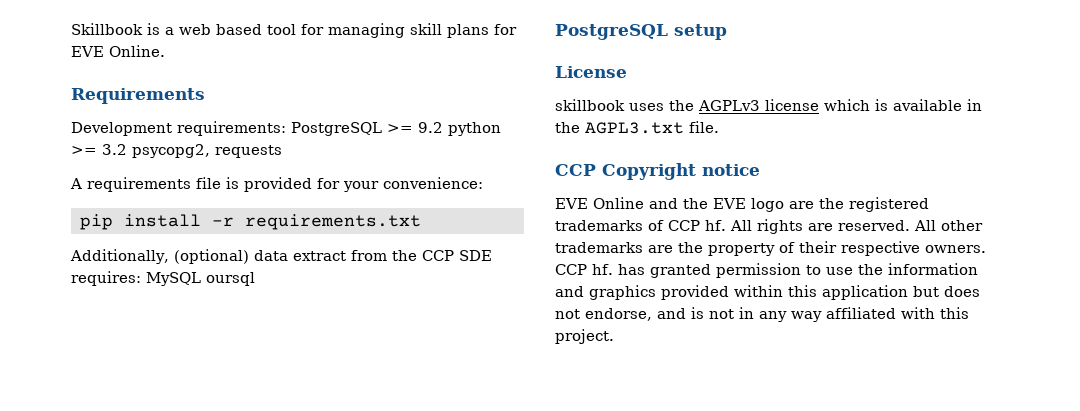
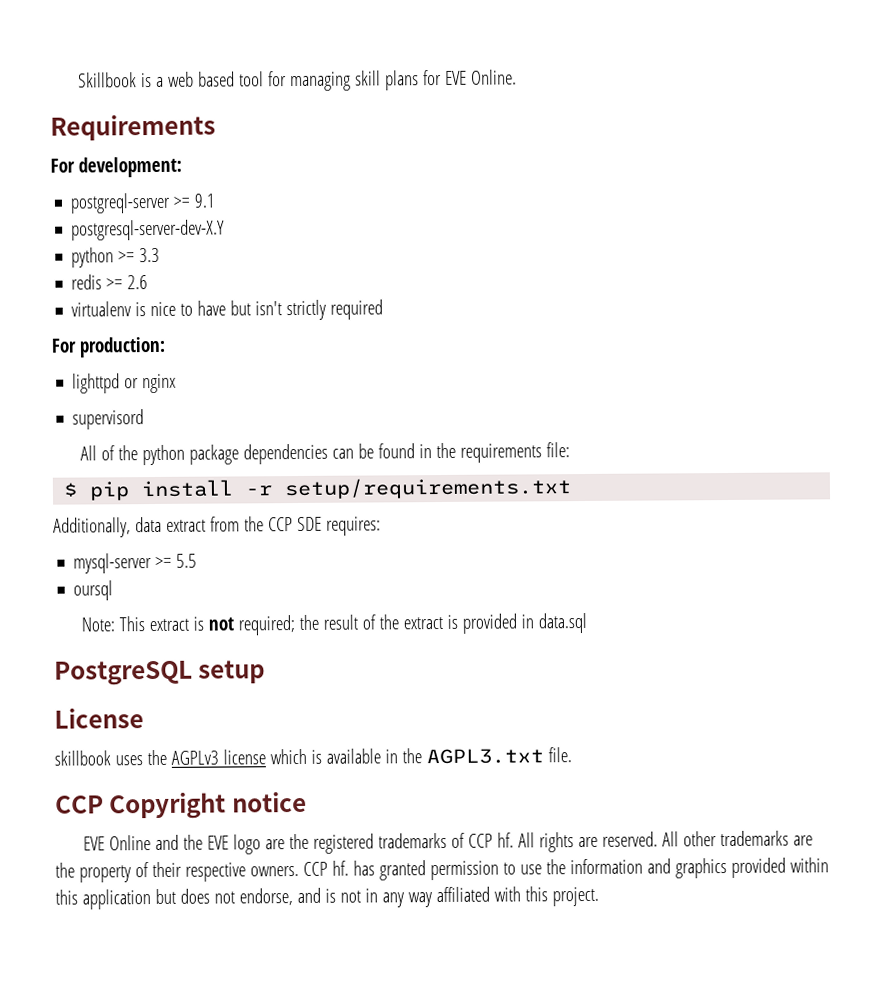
[71,121,501,136] [71,144,282,158] [70,177,483,192] Development requirements: PostgreSQL >= 9.2 python >= 3.2 psycopg2, requests // A requirements file is provided for your convenience: // -> [50,156,182,178] [70,192,216,214] [71,219,226,241] [71,247,161,268] [71,274,149,290] [71,299,384,321] [51,336,166,358] [72,373,177,394] [72,409,145,430] [79,442,570,466] [63,482,79,497] For development: // postgreql-server >= 9.1 // postgresql-server-dev-X.Y // python >= 3.3 // redis >= 2.6 // virtualenv is nice to have but isn't strictly required // For production: // lighttpd or nginx // supervisord // All of the python package dependencies can be found in the requirements file: // $
[244,214,421,230] requirements.txt -> [284,477,573,500] setup/requirements.txt
[173,249,249,264] (optional) -> (131, 527) none
[146,272,255,286] MySQL oursql -> [73,553,198,574] [73,580,114,601] [80,612,587,636] // mysql-server >= 5.5 // oursql // Note: This extract is not required; the result of the extract is provided in data.sql

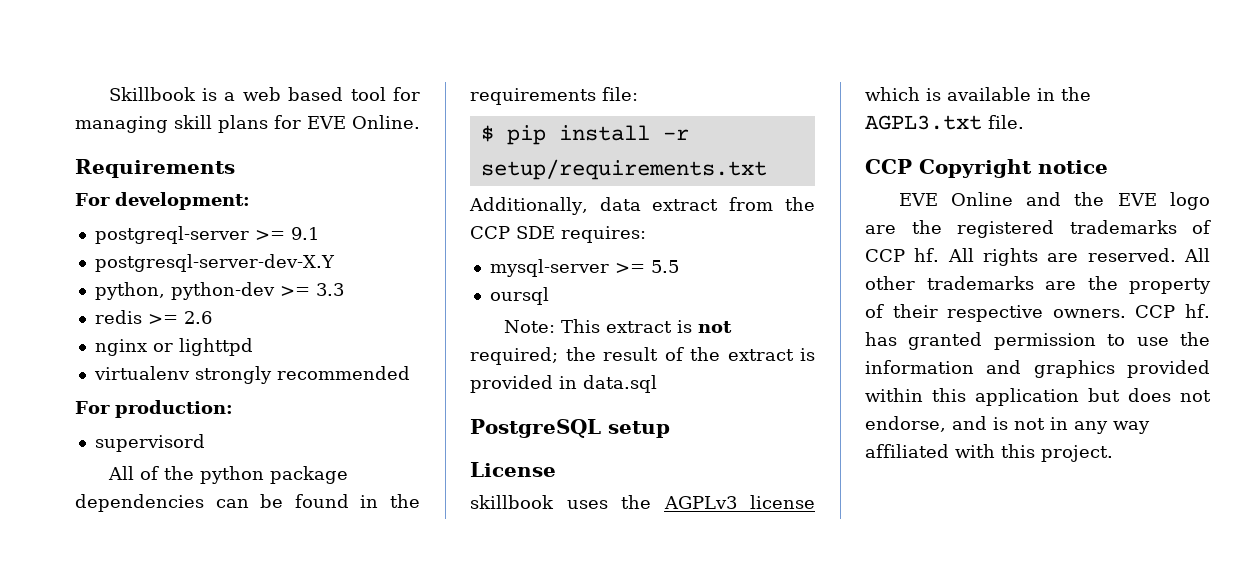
[71,247,115,268] python -> [94,282,275,300] python, python-dev
[71,299,384,321] virtualenv is nice to have but isn't strictly required -> [94,338,253,356] [93,366,410,384] nginx or lighttpd // virtualenv strongly recommended
[72,373,177,394] // lighttpd or nginx -> (233, 409) none

